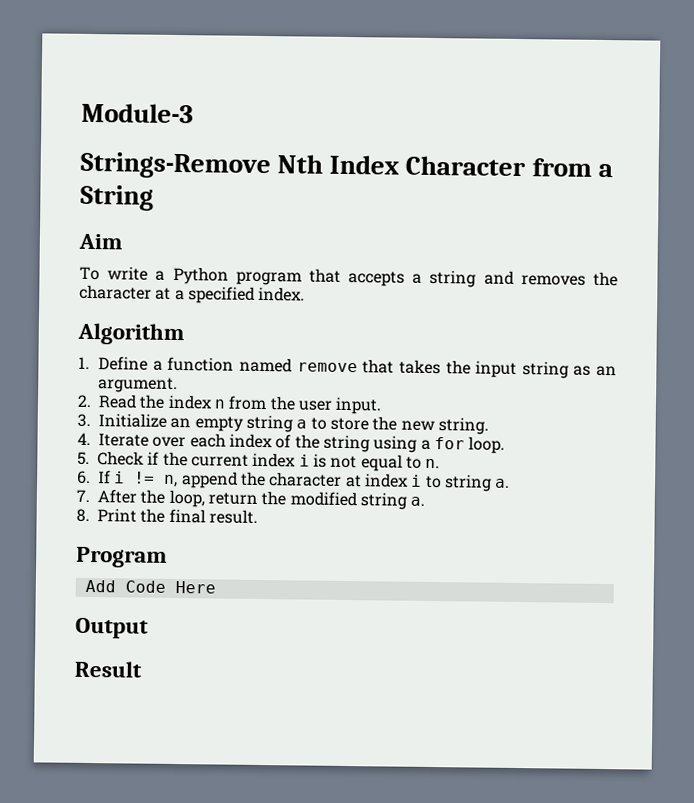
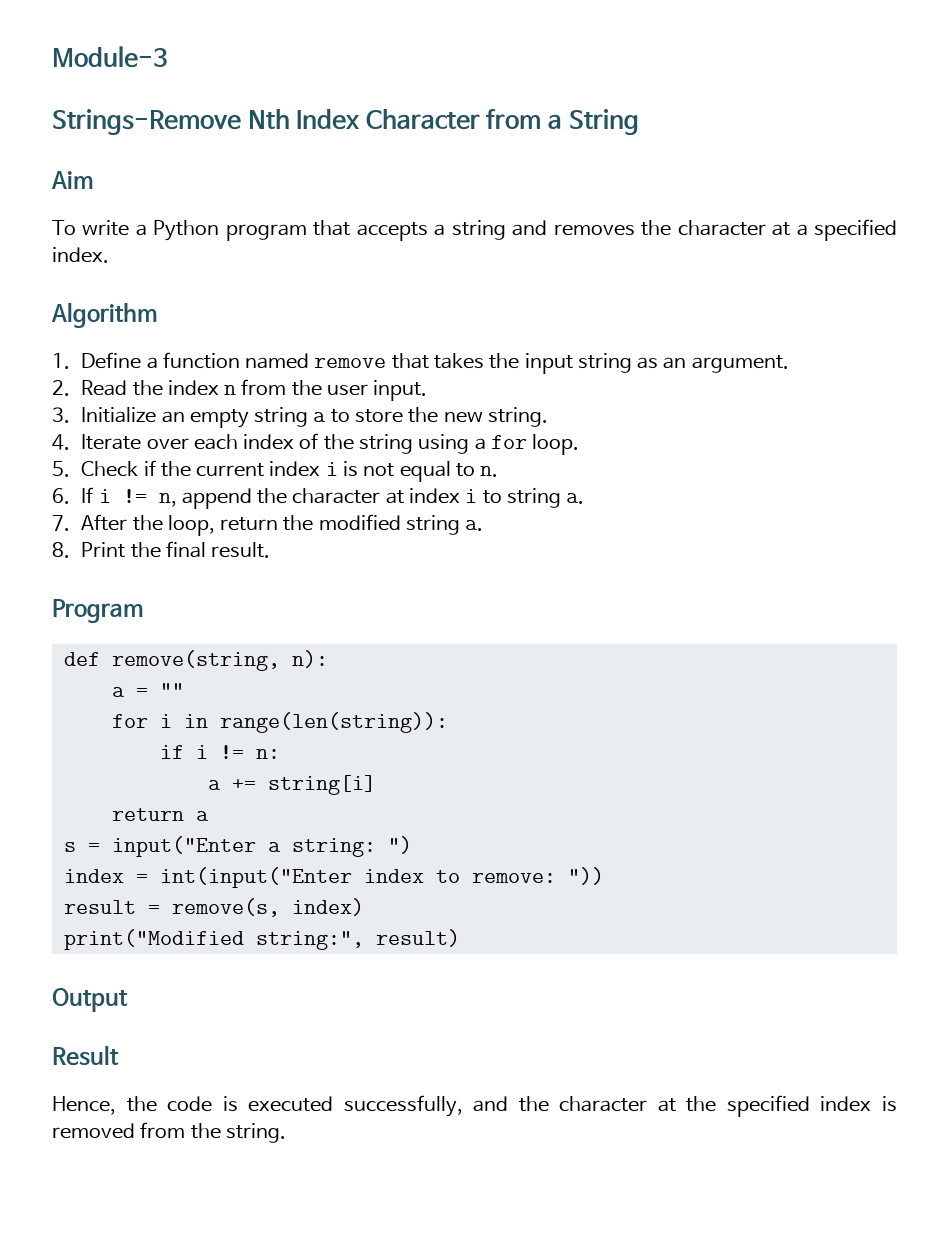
[84,579,216,594] [75,617,149,639] [74,660,142,678] Add Code Here // Output // Result -> [63,650,328,671] [111,683,184,697] [111,712,448,733] [159,745,280,759] [207,775,376,795] [111,808,209,821] [63,836,412,857] [63,867,604,888] [63,898,364,917] [63,929,460,950] [52,988,128,1012] [52,1045,119,1066] [52,1095,897,1117] [52,1122,286,1143] def remove(string, n): // a = "" // for i in range(len(string)): // if i != n: // a += string[i] // return a // s = input("Enter a string: ") // index = int(input("Enter index to remove: ")) // result = remove(s, index) // print("Modified string:", result) // Output // Result // Hence, the code is executed successfully, and the character at the specified index is removed from the string.

